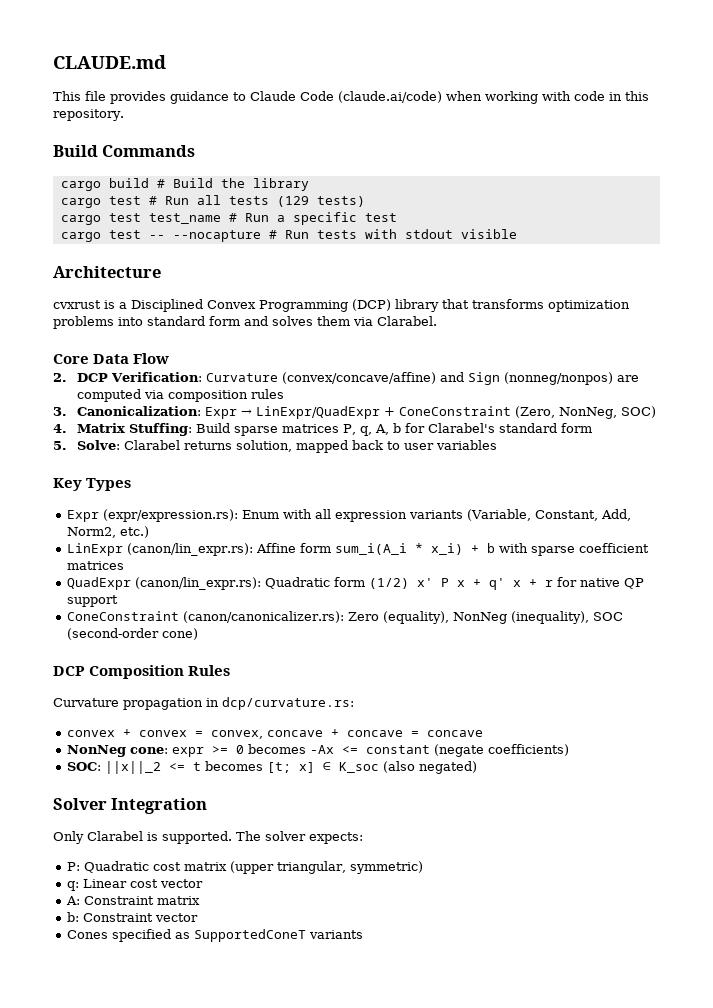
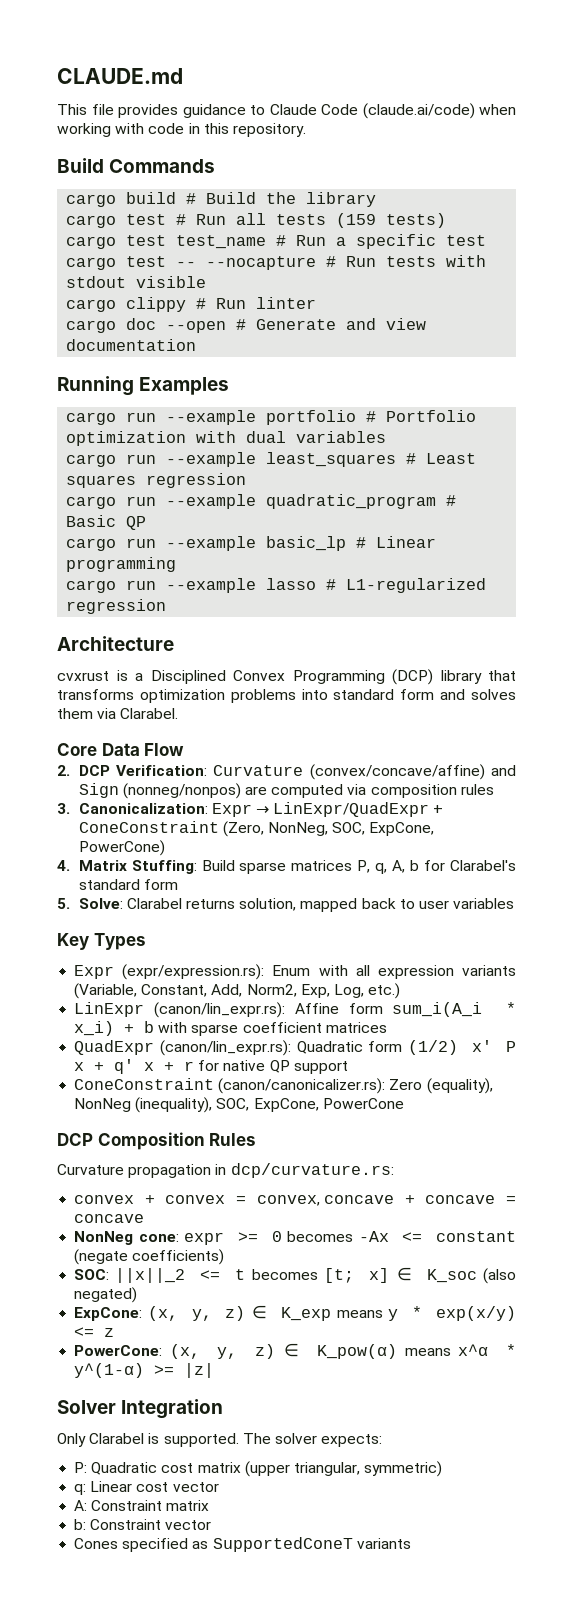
[276,196,309,207] (129 -> [336,213,377,228] (159
(517, 234) none -> [66,297,317,312] [66,318,427,333] [66,339,197,351] [57,376,230,396] [66,410,477,425] [66,431,387,446] [66,452,477,467] [66,473,247,488] [66,494,457,509] [66,515,147,530] [66,536,437,551] [66,557,177,572] [66,578,487,593] [66,599,167,614] // cargo clippy # Run linter // cargo doc --open # Generate and view documentation // Running Examples // cargo run --example portfolio # Portfolio optimization with dual variables // cargo run --example least_squares # Least squares regression // cargo run --example quadratic_program # Basic QP // cargo run --example basic_lp # Linear programming // cargo run --example lasso # L1-regularized regression
[620,406,656,418] SOC) -> [332,822,435,836] [78,840,165,856] SOC, ExpCone, PowerCone)
(117, 532) none -> [300,984,364,998] Exp, Log,
[593,612,624,621] [67,628,199,640] SOC (second-order cone) -> [216,1098,404,1112] SOC, ExpCone, PowerCone
(478, 767) none -> [74,1305,516,1321] [74,1327,115,1337] [74,1343,516,1359] [74,1363,215,1378] // ExpCone: (x, y, z) ∈ K_exp means y * exp(x/y) <= z // PowerCone: (x, y, z) ∈ K_pow(α) means x^α * y^(1-α) >= |z|

